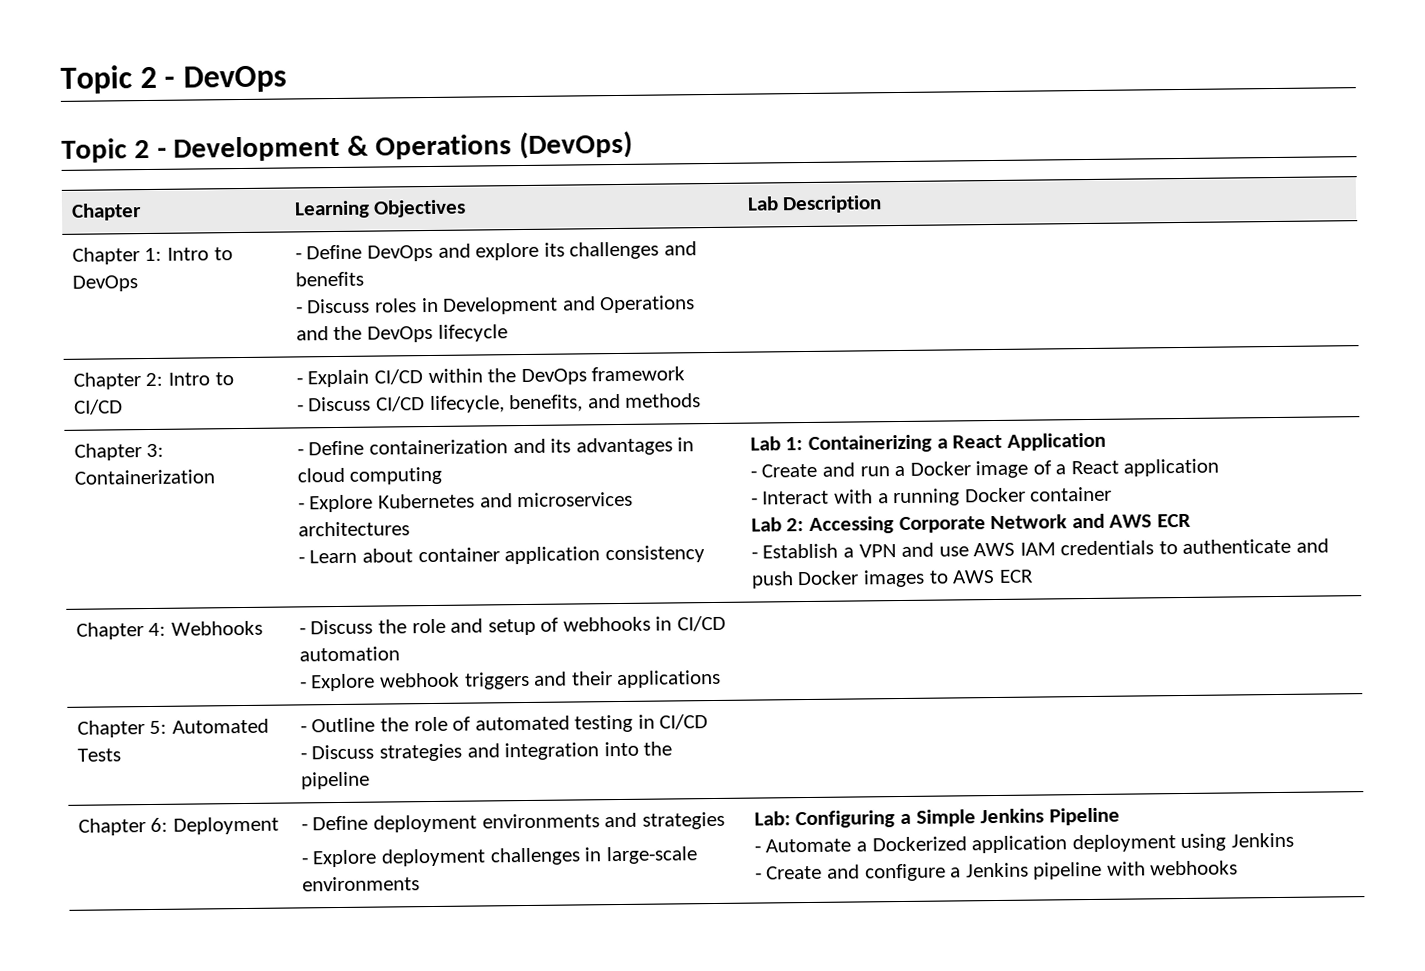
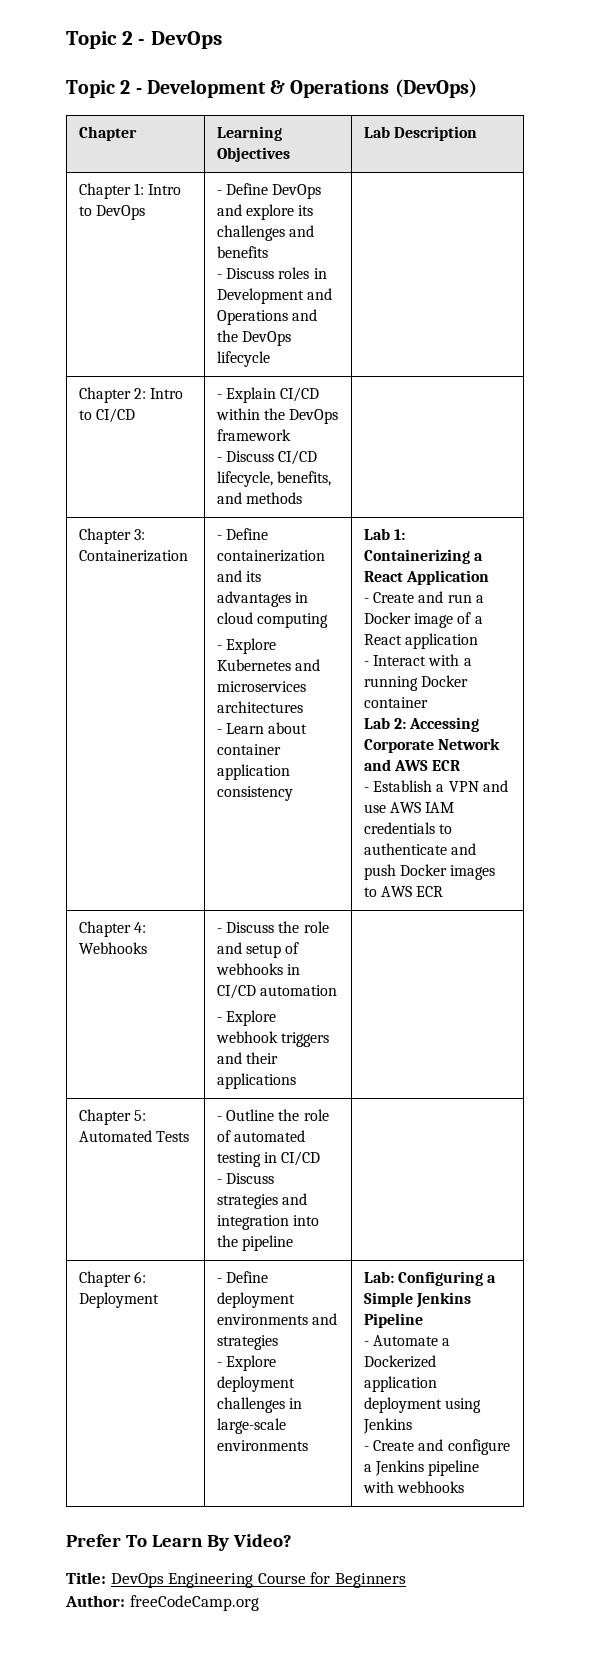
(1239, 868) none -> [66,1534,292,1551] [66,1572,406,1588] [65,1595,259,1611] // Prefer To Learn By Video? // Title: DevOps Engineering Course for Beginners // Author: freeCodeCamp.org

